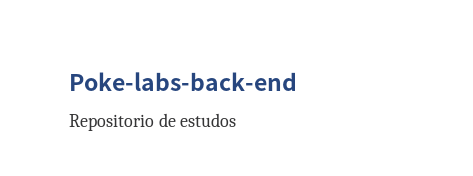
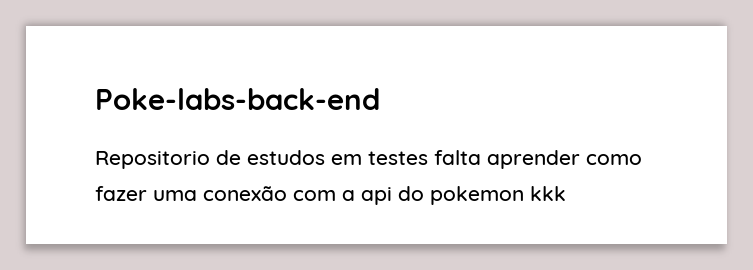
(237, 120) none -> [331,150,642,169] [95,186,566,205] em testes falta aprender como fazer uma conexão com a api do pokemon kkk

